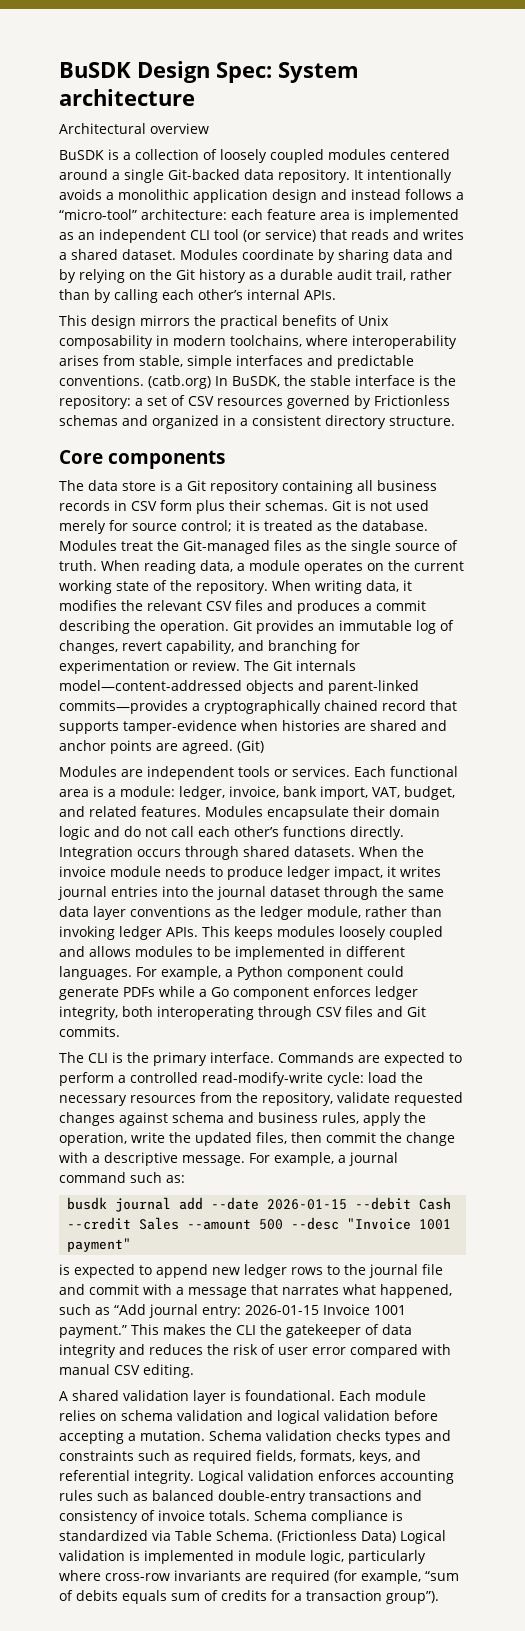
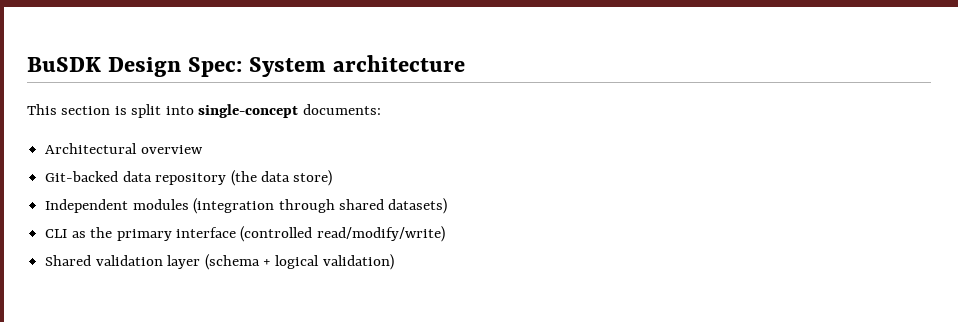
[59,123,209,134] [59,149,450,163] [59,169,452,183] [59,189,464,203] [59,209,459,223] [59,229,464,243] [59,249,453,263] [59,269,452,283] [59,289,336,303] [59,315,389,329] [59,335,457,349] [59,355,414,369] [59,375,456,389] [59,395,450,409] [59,415,455,429] [59,450,226,469] [59,480,437,494] [59,500,429,514] [59,520,428,534] [59,540,458,554] [59,560,464,574] [59,580,412,594] [59,600,426,614] [59,620,454,634] [59,640,360,654] [59,660,356,674] [59,680,419,694] [59,700,457,714] [59,720,447,734] [59,740,264,754] [59,766,458,780] [59,786,455,800] [59,806,440,820] [59,826,404,840] [59,846,424,860] [59,866,441,880] [58,886,444,900] [59,906,442,920] [59,926,443,940] [59,946,405,960] [59,966,404,980] [59,986,418,1000] [59,1006,426,1020] [59,1026,120,1037] [59,1052,462,1066] [59,1072,423,1086] [59,1092,463,1106] [59,1112,426,1126] [59,1132,455,1146] [59,1152,398,1166] [59,1172,185,1183] [67,1197,452,1212] [67,1217,452,1230] [67,1238,132,1252] [59,1264,443,1278] [59,1284,452,1298] [59,1304,406,1318] [59,1324,412,1338] [59,1344,451,1358] [59,1364,194,1378] [59,1390,426,1404] [59,1410,438,1424] [59,1430,451,1444] [59,1450,421,1464] [59,1470,454,1484] [59,1490,422,1504] [59,1510,403,1524] [59,1530,446,1544] [59,1550,426,1564] [59,1570,459,1584] [59,1590,439,1604] Architectural overview // BuSDK is a collection of loosely coupled modules centered around a single Git-backed data repository. It intentionally avoids a monolithic application design and instead follows a “micro-tool” architecture: each feature area is implemented as an independent CLI tool (or service) that reads and writes a shared dataset. Modules coordinate by sharing data and by relying on the Git history as a durable audit trail, rather than by calling each other’s internal APIs. // This design mirrors the practical benefits of Unix composability in modern toolchains, where interoperability arises from stable, simple interfaces and predictable conventions. (catb.org) In BuSDK, the stable interface is the repository: a set of CSV resources governed by Frictionless schemas and organized in a consistent directory structure. // Core components // The data store is a Git repository containing all business records in CSV form plus their schemas. Git is not used merely for source control; it is treated as the database. Modules treat the Git-managed files as the single source of truth. When reading data, a module operates on the current working state of the repository. When writing data, it modifies the relevant CSV files and produces a commit describing the operation. Git provides an immutable log of changes, revert capability, and branching for experimentation or review. The Git internals model—content-addressed objects and parent-linked commits—provides a cryptographically chained record that supports tamper-evidence when histories are shared and anchor points are agreed. (Git) // Modules are independent tools or services. Each functional area is a module: ledger, invoice, bank import, VAT, budget, and related features. Modules encapsulate their domain logic and do not call each other’s functions directly. Integration occurs through shared datasets. When the invoice module needs to produce ledger impact, it writes journal entries into the journal dataset through the same data layer conventions as the ledger module, rather than invoking ledger APIs. This keeps modules loosely coupled and allows modules to be implemented in different languages. For example, a Python component could generate PDFs while a Go component enforces ledger integrity, both interoperating through CSV files and Git commits. // The CLI is the primary interface. Commands are expected to perform a controlled read-modify-write cycle: load the necessary resources from the repository, validate requested changes against schema and business rules, apply the operation, write the updated files, then commit the change with a descriptive message. For example, a journal command such as: // busdk journal add --date 2026-01-15 --debit Cash --credit Sales --amount 500 --desc "Invoice 1001 payment" // is expected to append new ledger rows to the journal file and commit with a message that narrates what happened, such as “Add journal entry: 2026-01-15 Invoice 1001 payment.” This makes the CLI the gatekeeper of data integrity and reduces the risk of user error compared with manual CSV editing. // A shared validation layer is foundational. Each module relies on schema validation and logical validation before accepting a mutation. Schema validation checks types and constraints such as required fields, formats, keys, and referential integrity. Logical validation enforces accounting rules such as balanced double-entry transactions and consistency of invoice totals. Schema compliance is standardized via Table Schema. (Frictionless Data) Logical validation is implemented in module logic, particularly where cross-row invariants are required (for example, “sum of debits equals sum of credits for a transaction group”). -> [27,104,381,118] [45,143,203,154] [45,170,333,186] [45,198,448,214] [45,226,445,242] [45,254,394,270] This section is split into single-concept documents: // Architectural overview // Git-backed data repository (the data store) // Independent modules (integration through shared datasets) // CLI as the primary interface (controlled read/modify/write) // Shared validation layer (schema + logical validation)

